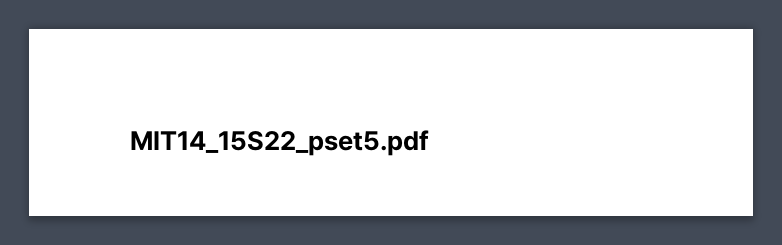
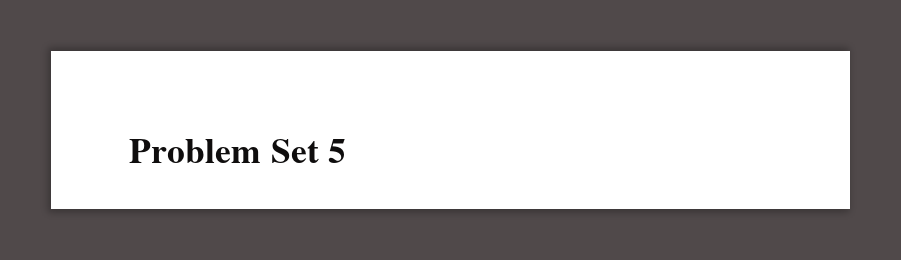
[130,130,429,156] MIT14_15S22_pset5.pdf -> [129,139,347,163] Problem Set 5

